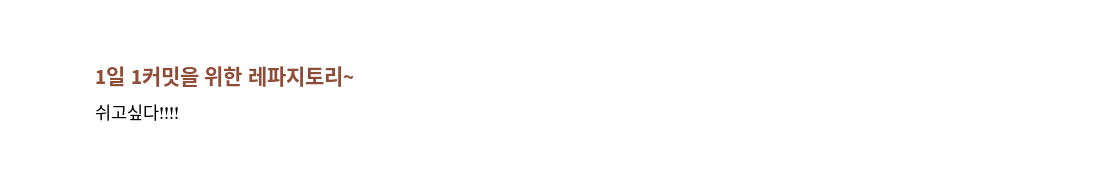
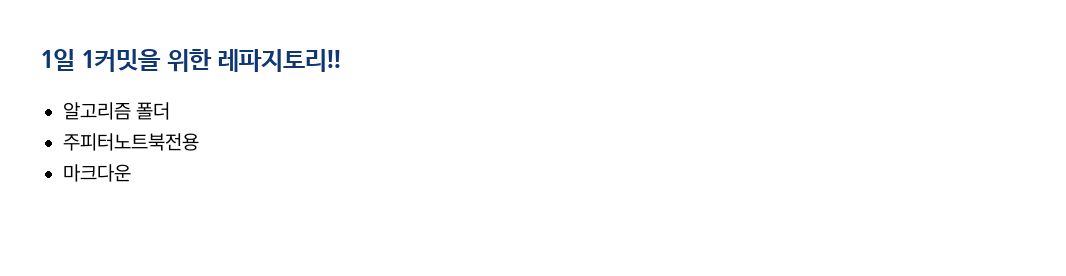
[248,66,355,87] [95,104,179,121] 레파지토리~ // 쉬고싶다!!!! -> [217,49,342,72] [63,102,171,120] [63,133,199,151] [63,164,131,182] 레파지토리!! // 알고리즘 폴더 // 주피터노트북전용 // 마크다운

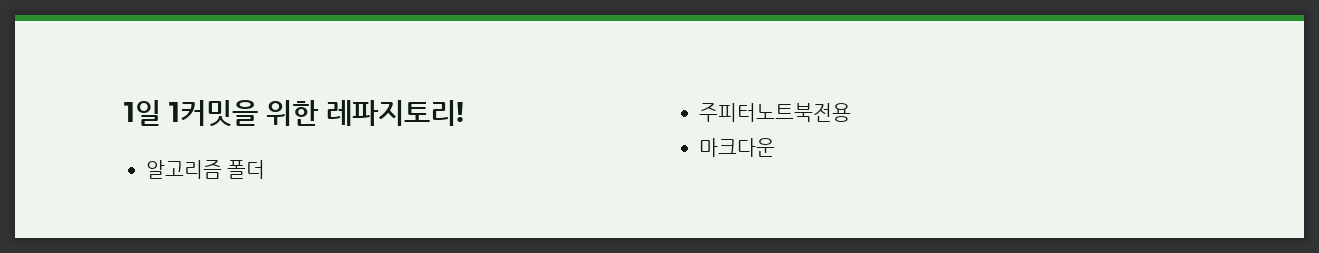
[217,49,342,72] 레파지토리!! -> [326,100,464,126] 레파지토리!

